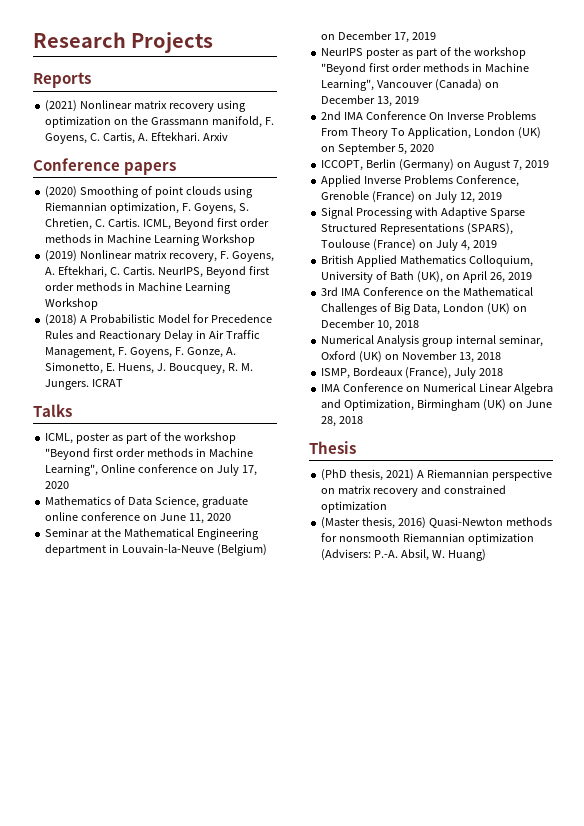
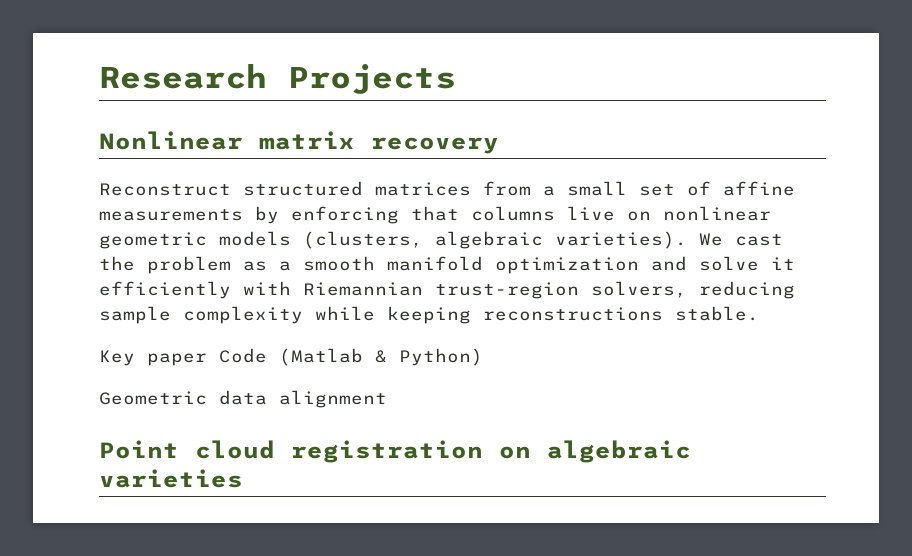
[33,72,91,88] [45,100,78,112] Reports // (2021) -> (456, 79) none
[216,100,246,112] [45,116,274,128] [45,132,228,144] [33,158,177,175] [45,186,253,198] [45,202,249,214] [45,218,269,230] [45,234,255,246] [45,250,274,262] [45,266,269,278] [45,282,231,294] [45,298,99,310] [45,314,272,326] [45,330,260,342] [45,347,236,358] [45,362,253,374] [45,379,124,390] [33,404,72,417] [45,432,236,444] [45,448,253,460] [45,464,257,476] [45,481,70,489] [45,496,248,508] [45,512,231,524] [45,528,259,540] [45,544,268,556] [321,31,437,43] [321,47,526,59] [321,63,529,75] [321,79,500,91] [321,95,420,107] [321,111,536,120] [321,127,541,139] [321,143,435,155] [321,159,549,171] [321,175,520,187] [321,191,502,203] [321,207,525,219] [321,223,514,235] [321,239,497,251] [321,255,534,267] [321,271,532,283] [321,287,533,296] [321,303,527,315] [321,319,420,331] [321,335,543,347] [321,351,501,363] [321,367,503,379] [321,383,553,395] [321,399,552,411] [321,416,364,427] [309,441,356,454] [321,469,552,481] [321,485,506,497] [321,501,388,513] [321,517,552,529] [321,533,535,545] [321,549,486,561] using optimization on the Grassmann manifold, F. Goyens, C. Cartis, A. Eftekhari. Arxiv // Conference papers // (2020) Smoothing of point clouds using Riemannian optimization, F. Goyens, S. Chretien, C. Cartis. ICML, Beyond first order methods in Machine Learning Workshop // (2019) Nonlinear matrix recovery, F. Goyens, A. Eftekhari, C. Cartis. NeurIPS, Beyond first order methods in Machine Learning Workshop // (2018) A Probabilistic Model for Precedence Rules and Reactionary Delay in Air Traffic Management, F. Goyens, F. Gonze, A. Simonetto, E. Huens, J. Boucquey, R. M. Jungers. ICRAT // Talks // ICML, poster as part of the workshop "Beyond first order methods in Machine Learning", Online conference on July 17, 2020 // Mathematics of Data Science, graduate online conference on June 11, 2020 // Seminar at the Mathematical Engineering department in Louvain-la-Neuve (Belgium) on December 17, 2019 // NeurIPS poster as part of the workshop "Beyond first order methods in Machine Learning", Vancouver (Canada) on December 13, 2019 // 2nd IMA Conference On Inverse Problems From Theory To Application, London (UK) on September 5, 2020 // ICCOPT, Berlin (Germany) on August 7, 2019 // Applied Inverse Problems Conference, Grenoble (France) on July 12, 2019 // Signal Processing with Adaptive Sparse Structured Representations (SPARS), Toulouse (France) on July 4, 2019 // British Applied Mathematics Colloquium, University of Bath (UK), on April 26, 2019 // 3rd IMA Conference on the Mathematical Challenges of Big Data, London (UK) on December 10, 2018 // Numerical Analysis group internal seminar, Oxford (UK) on November 13, 2018 // ISMP, Bordeaux (France), July 2018 // IMA Conference on Numerical Linear Algebra and Optimization, Birmingham (UK) on June 28, 2018 // Thesis // (PhD thesis, 2021) A Riemannian perspective on matrix recovery and constrained optimization // (Master thesis, 2016) Quasi-Newton methods for nonsmooth Riemannian optimization (Advisers: P.-A. Absil, W. Huang) -> [99,181,795,196] [99,206,771,224] [99,231,783,249] [99,256,795,274] [99,281,795,299] [99,306,759,324] [99,348,483,366] [99,390,387,408] [99,440,691,463] [99,469,243,488] // Reconstruct structured matrices from a small set of affine measurements by enforcing that columns live on nonlinear geometric models (clusters, algebraic varieties). We cast the problem as a smooth manifold optimization and solve it efficiently with Riemannian trust-region solvers, reducing sample complexity while keeping reconstructions stable. // Key paper Code (Matlab & Python) // Geometric data alignment // Point cloud registration on algebraic varieties

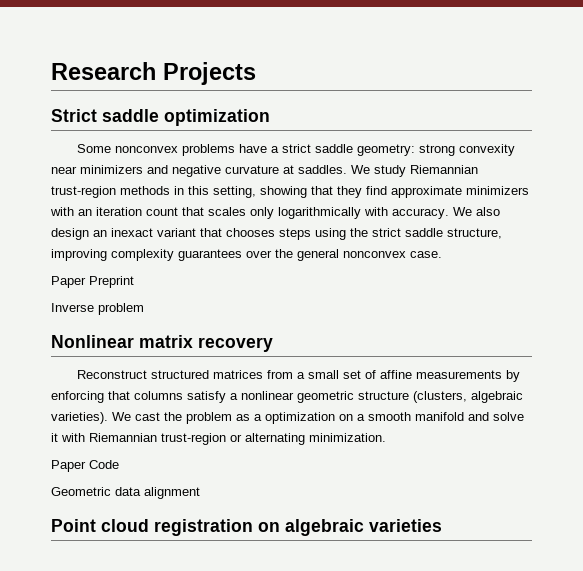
(456, 79) none -> [51,109,270,126] [77,144,516,156] [51,165,478,177] [51,186,529,198] [50,207,500,219] [51,228,502,240] [51,249,442,261] [51,276,134,288] [51,303,144,315] // Strict saddle optimization // Some nonconvex problems have a strict saddle geometry: strong convexity near minimizers and negative curvature at saddles. We study Riemannian trust-region methods in this setting, showing that they find approximate minimizers with an iteration count that scales only logarithmically with accuracy. We also design an inexact variant that chooses steps using the strict saddle structure, improving complexity guarantees over the general nonconvex case. // Paper Preprint // Inverse problem
[567,206,651,221] live on -> [187,391,238,403] satisfy a
[219,231,291,246] models -> [358,391,409,400] structure
(291, 266) none -> [265,412,365,424] optimization on a
[495,257,639,274] optimization -> (464, 416) none
[99,281,231,299] efficiently -> (58, 437) none
[591,281,795,299] [99,306,759,324] [99,348,483,366] solvers, reducing sample complexity while keeping reconstructions stable. // Key paper Code (Matlab & Python) -> [230,433,386,445] [51,460,119,472] or alternating minimization. // Paper Code

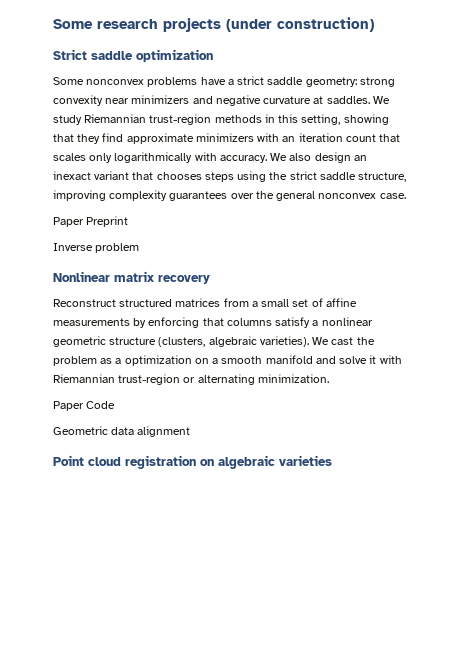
[51,62,256,85] Research Projects -> [53,17,374,32] Some research projects (under construction)

